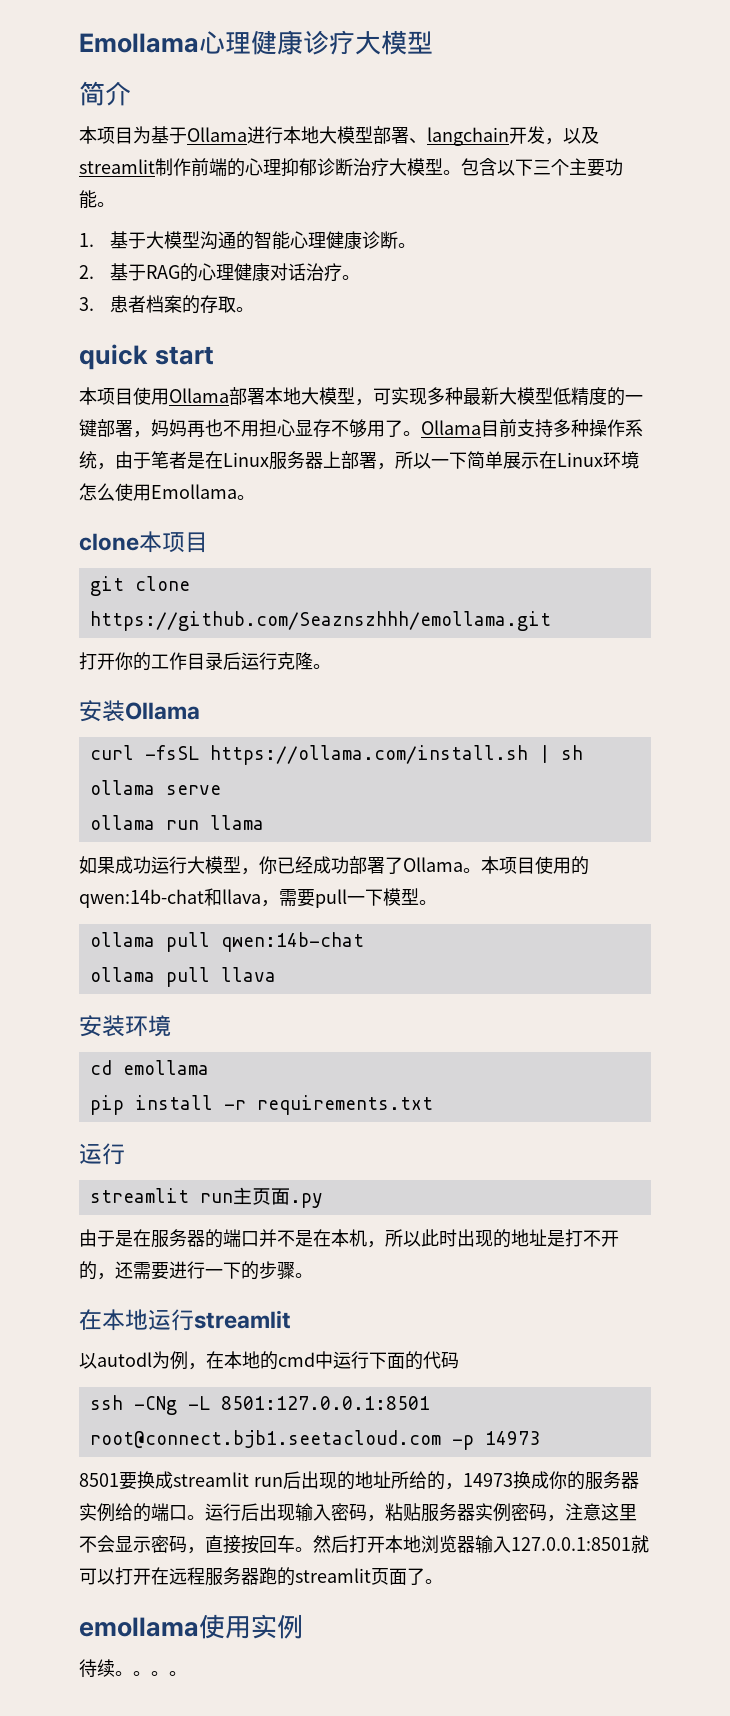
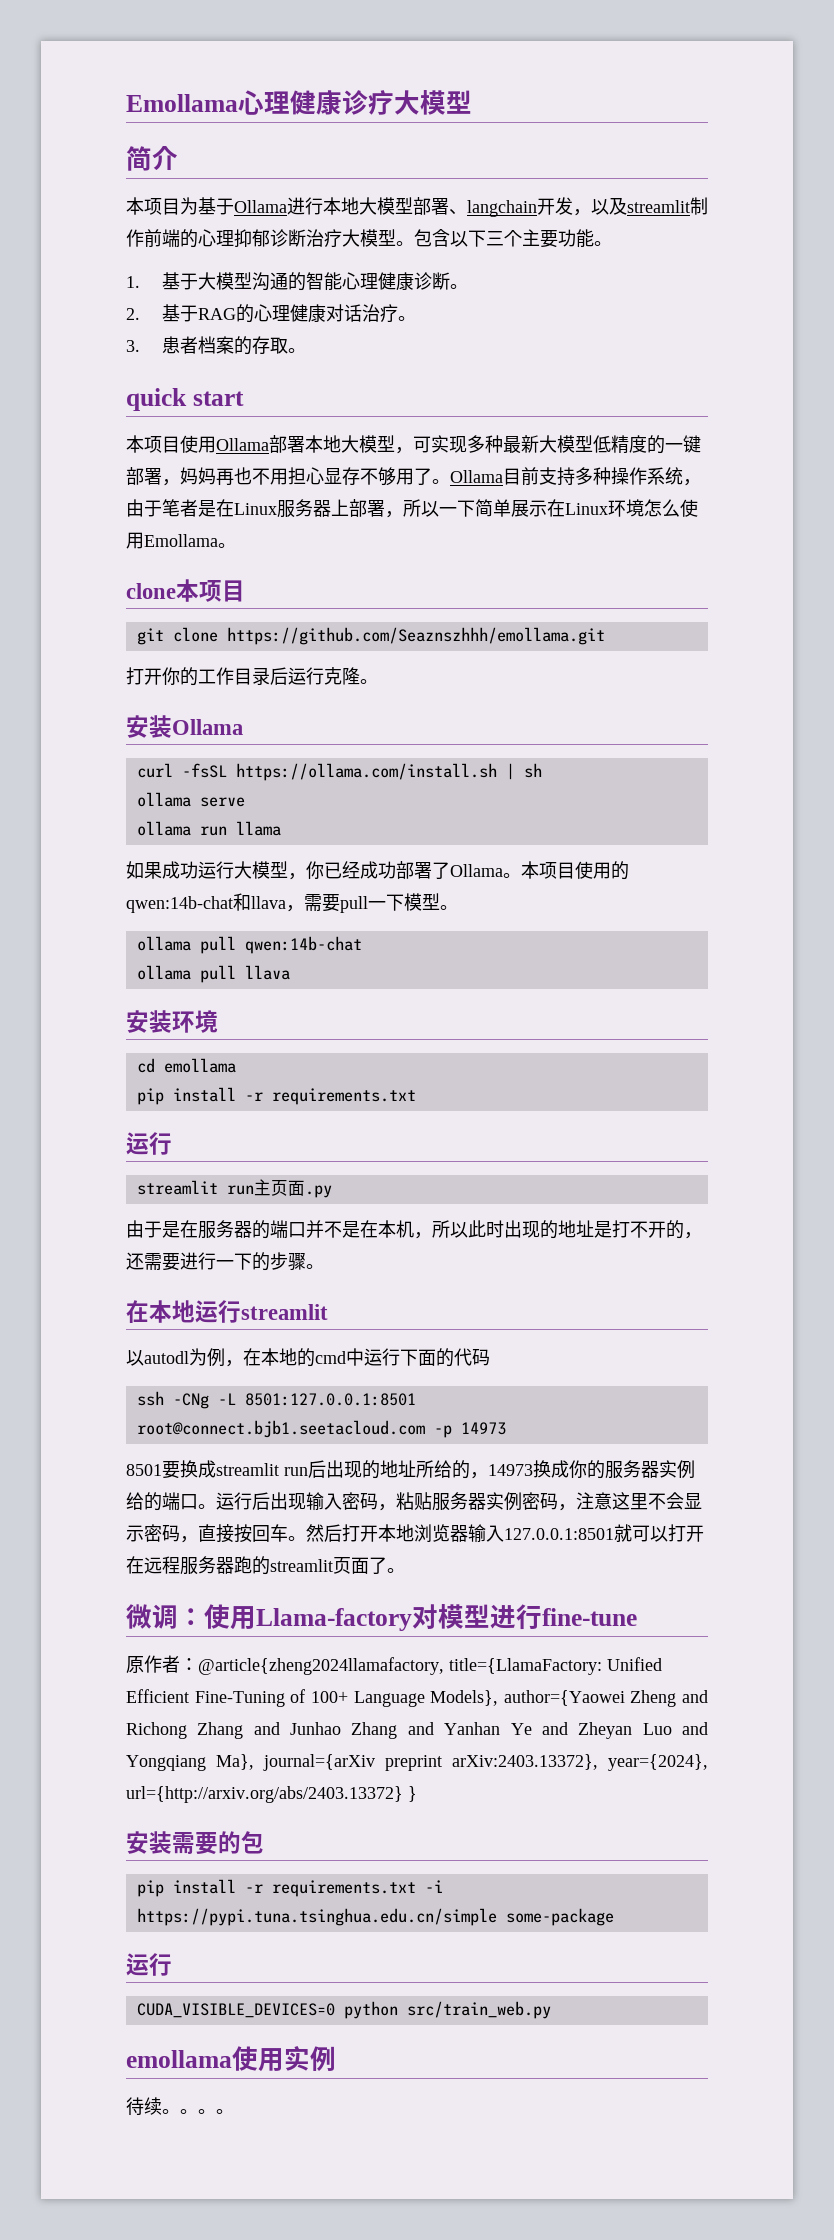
(443, 1581) none -> [126,1604,637,1631] [126,1655,662,1675] [126,1689,708,1707] [126,1722,709,1739] [126,1754,708,1771] [126,1786,417,1803] [126,1831,264,1855] [136,1879,443,1897] [136,1908,614,1926] [126,1953,172,1976] [136,2001,551,2019] // 微调：使用Llama-factory对模型进行fine-tune // 原作者：@article{zheng2024llamafactory, title={LlamaFactory: Unified Efficient Fine-Tuning of 100+ Language Models}, author={Yaowei Zheng and Richong Zhang and Junhao Zhang and Yanhan Ye and Zheyan Luo and Yongqiang Ma}, journal={arXiv preprint arXiv:2403.13372}, year={2024}, url={http://arxiv.org/abs/2403.13372} } // 安装需要的包 // pip install -r requirements.txt -i https://pypi.tuna.tsinghua.edu.cn/simple some-package // 运行 // CUDA_VISIBLE_DEVICES=0 python src/train_web.py

